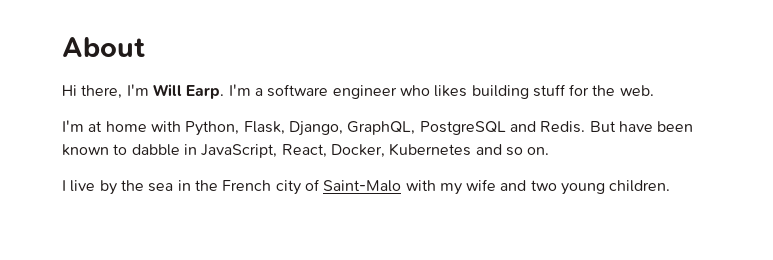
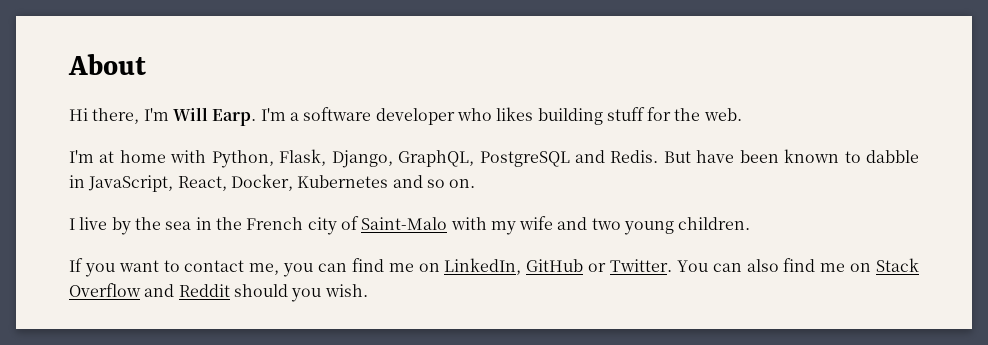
[332,85,397,99] engineer -> [375,108,455,125] developer
(671, 186) none -> [69,258,920,277] [69,283,368,302] // If you want to contact me, you can find me on LinkedIn, GitHub or Twitter. You can also find me on Stack Overflow and Reddit should you wish.

